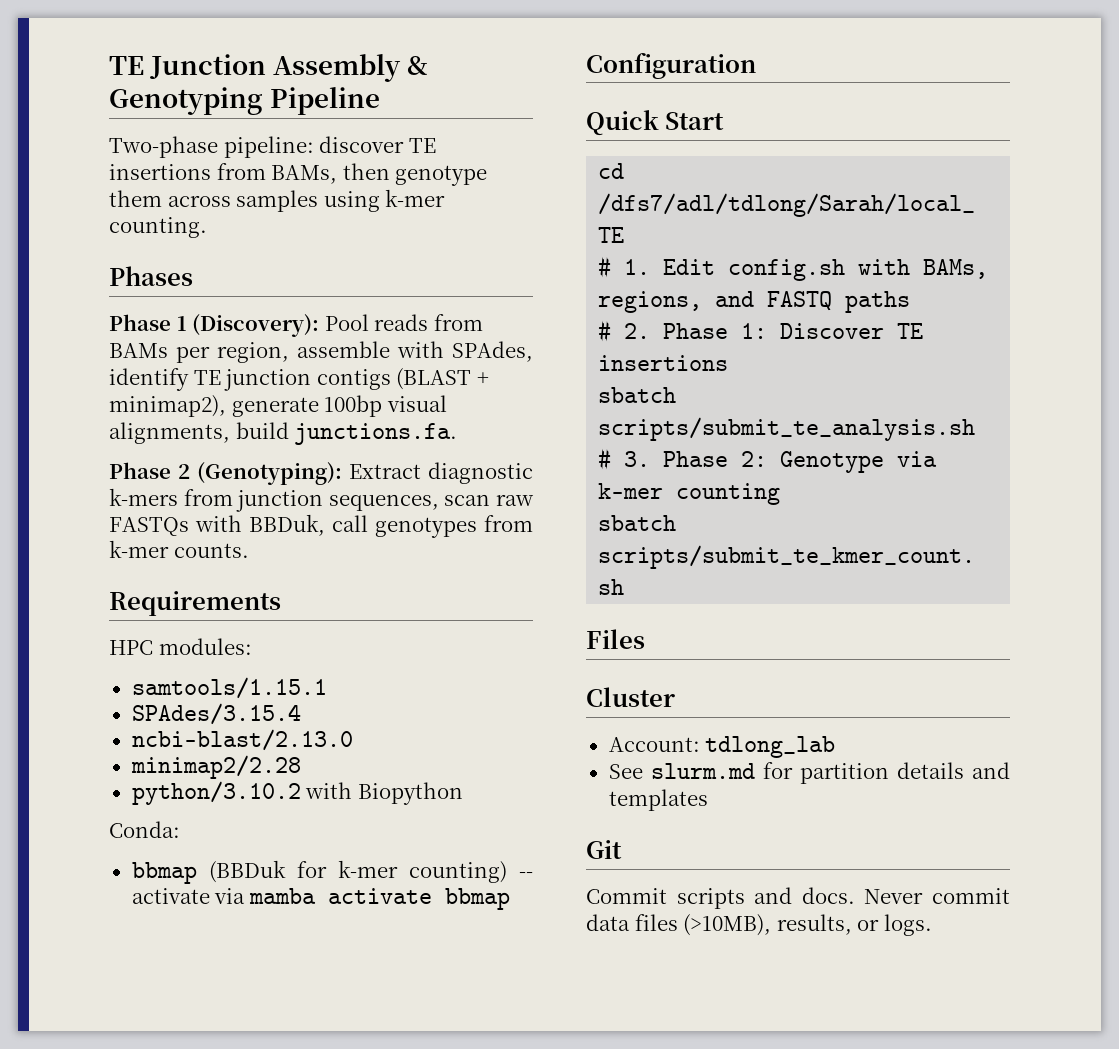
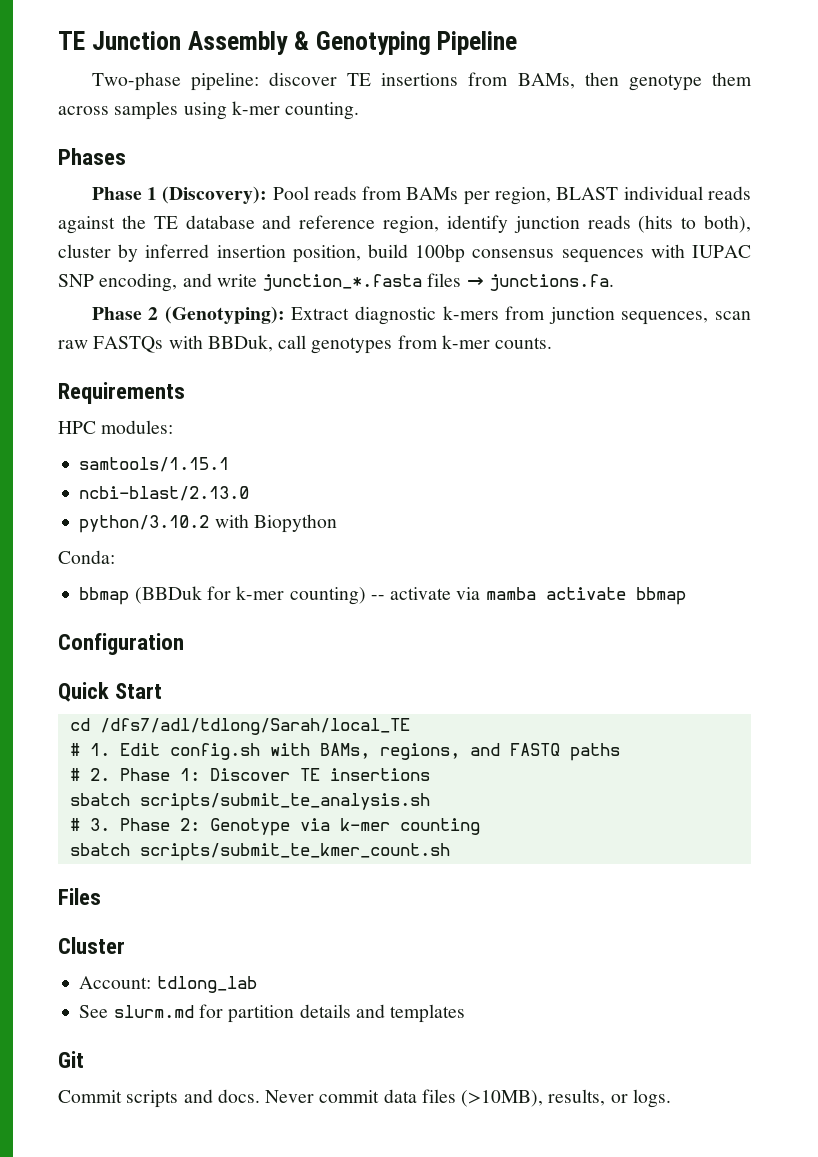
[297,341,533,362] [109,368,489,391] [109,395,447,417] [109,422,289,444] assemble with SPAdes, identify TE junction contigs (BLAST + minimap2), generate 100bp visual alignments, build -> [556,186,752,200] [58,215,751,234] [58,244,751,263] [58,273,484,292] BLAST individual reads against the TE database and reference region, identify junction reads (hits to both), cluster by inferred insertion position, build 100bp consensus sequences with IUPAC SNP encoding, and write junction_*.fasta files →
[131,703,301,725] // SPAdes/3.15.4 -> (230, 464) none
[130,755,301,779] // minimap2/2.28 -> (250, 493) none

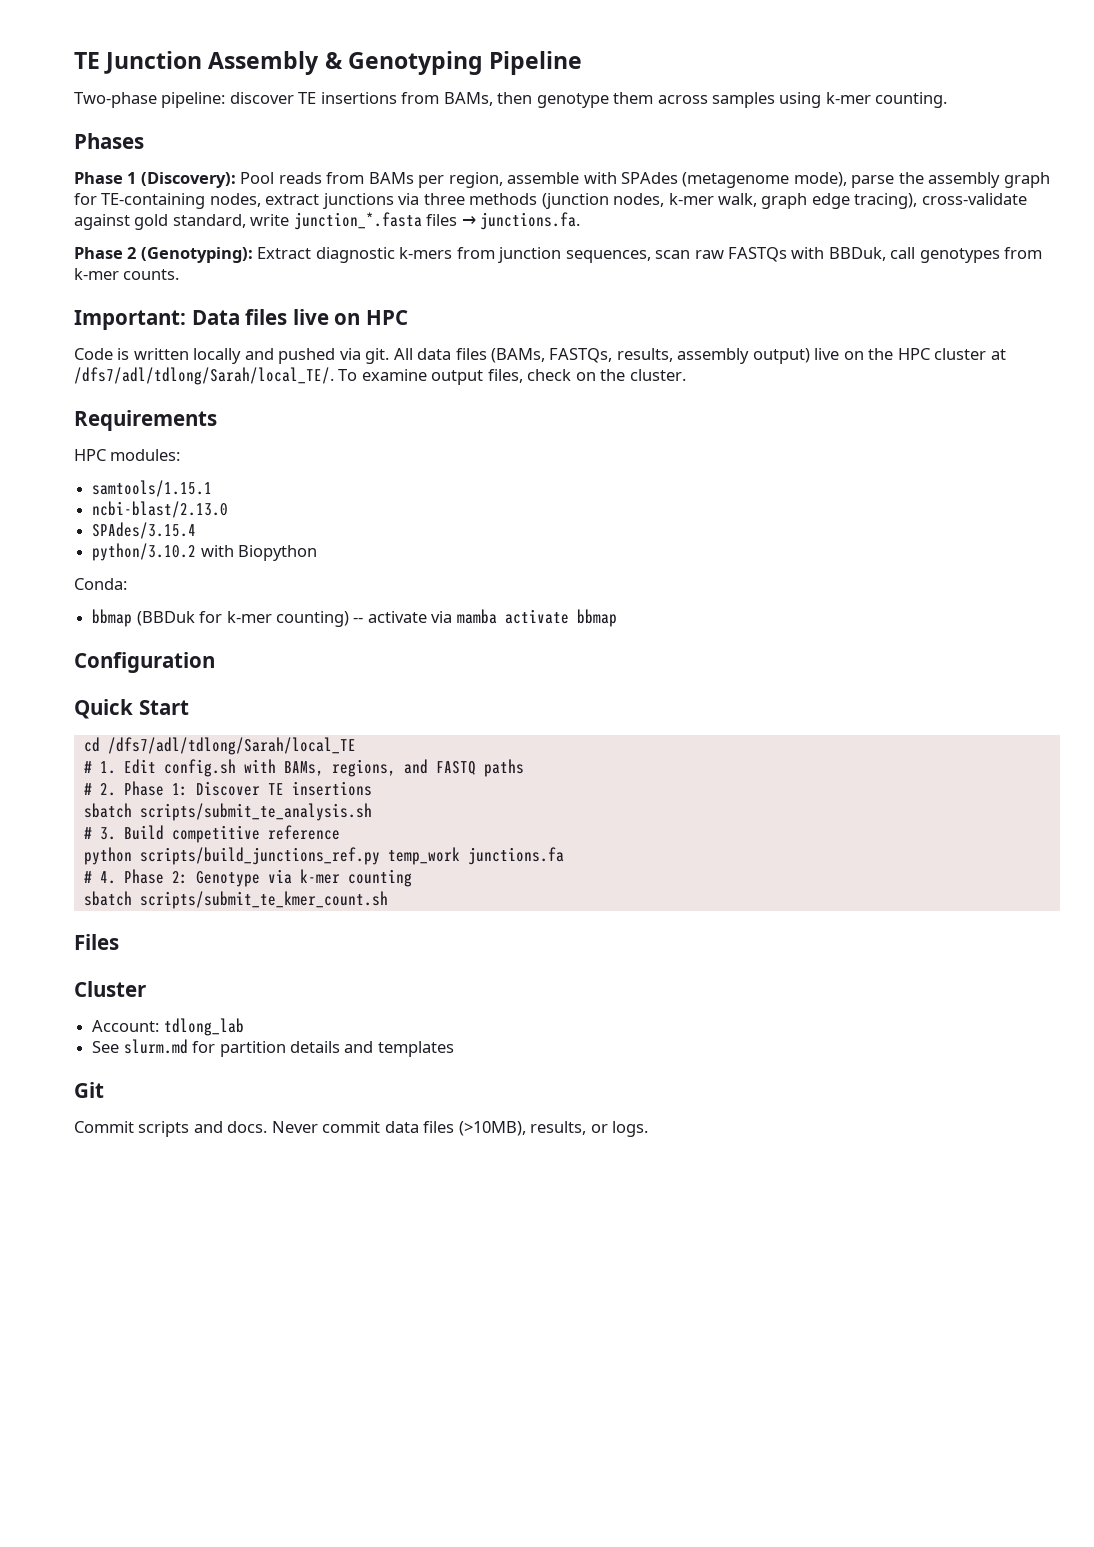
[556,186,752,200] [58,215,751,234] [58,244,751,263] [58,273,212,292] BLAST individual reads against the TE database and reference region, identify junction reads (hits to both), cluster by inferred insertion position, build 100bp consensus sequences with IUPAC SNP encoding, and -> [507,172,1050,188] [74,193,1027,209] [74,214,246,230] assemble with SPAdes (metagenome mode), parse the assembly graph for TE-containing nodes, extract junctions via three methods (junction nodes, k-mer walk, graph edge tracing), cross-validate against gold standard,
(553, 343) none -> [74,309,408,330] [74,348,1006,364] [74,367,686,385] // Important: Data files live on HPC // Code is written locally and pushed via git. All data files (BAMs, FASTQs, results, assembly output) live on the HPC cluster at /dfs7/adl/tdlong/Sarah/local_TE/. To examine output files, check on the cluster.
(250, 493) none -> [92,522,197,539] // SPAdes/3.15.4
(110, 824) none -> [123,825,340,843] [83,847,564,865] [83,871,116,884] Build competitive reference // python scripts/build_junctions_ref.py temp_work junctions.fa // # 4.

